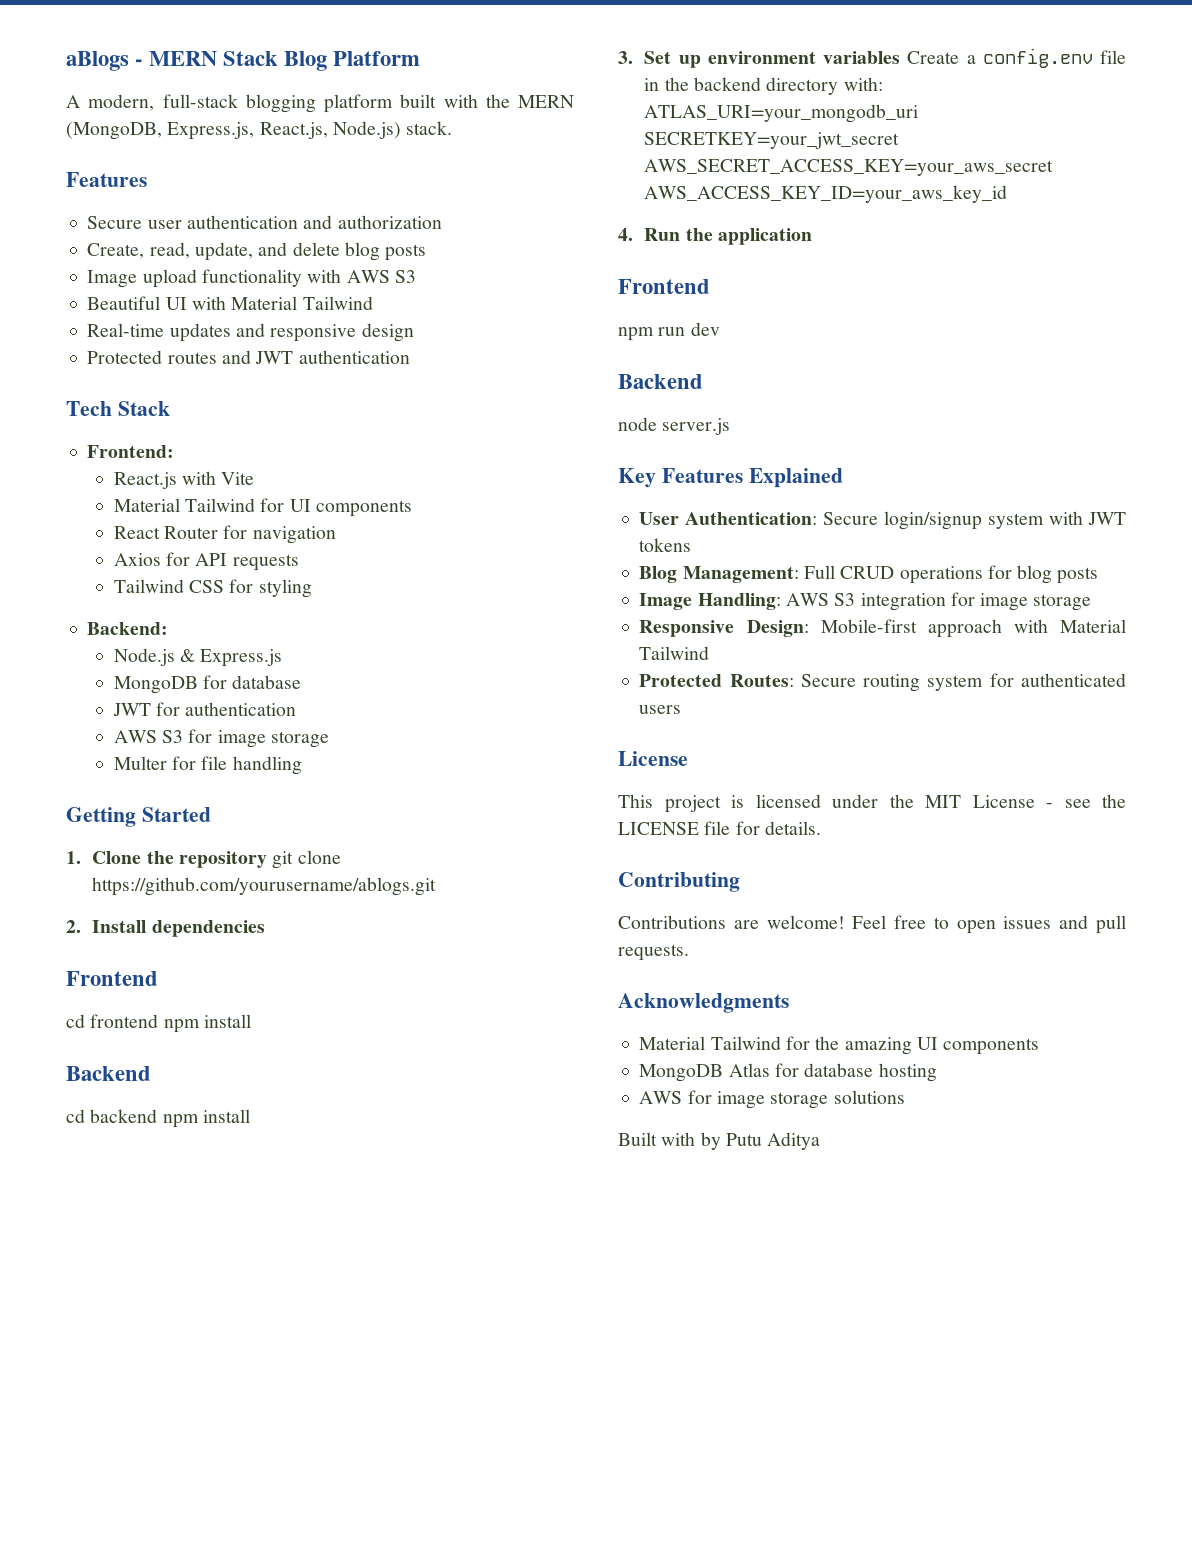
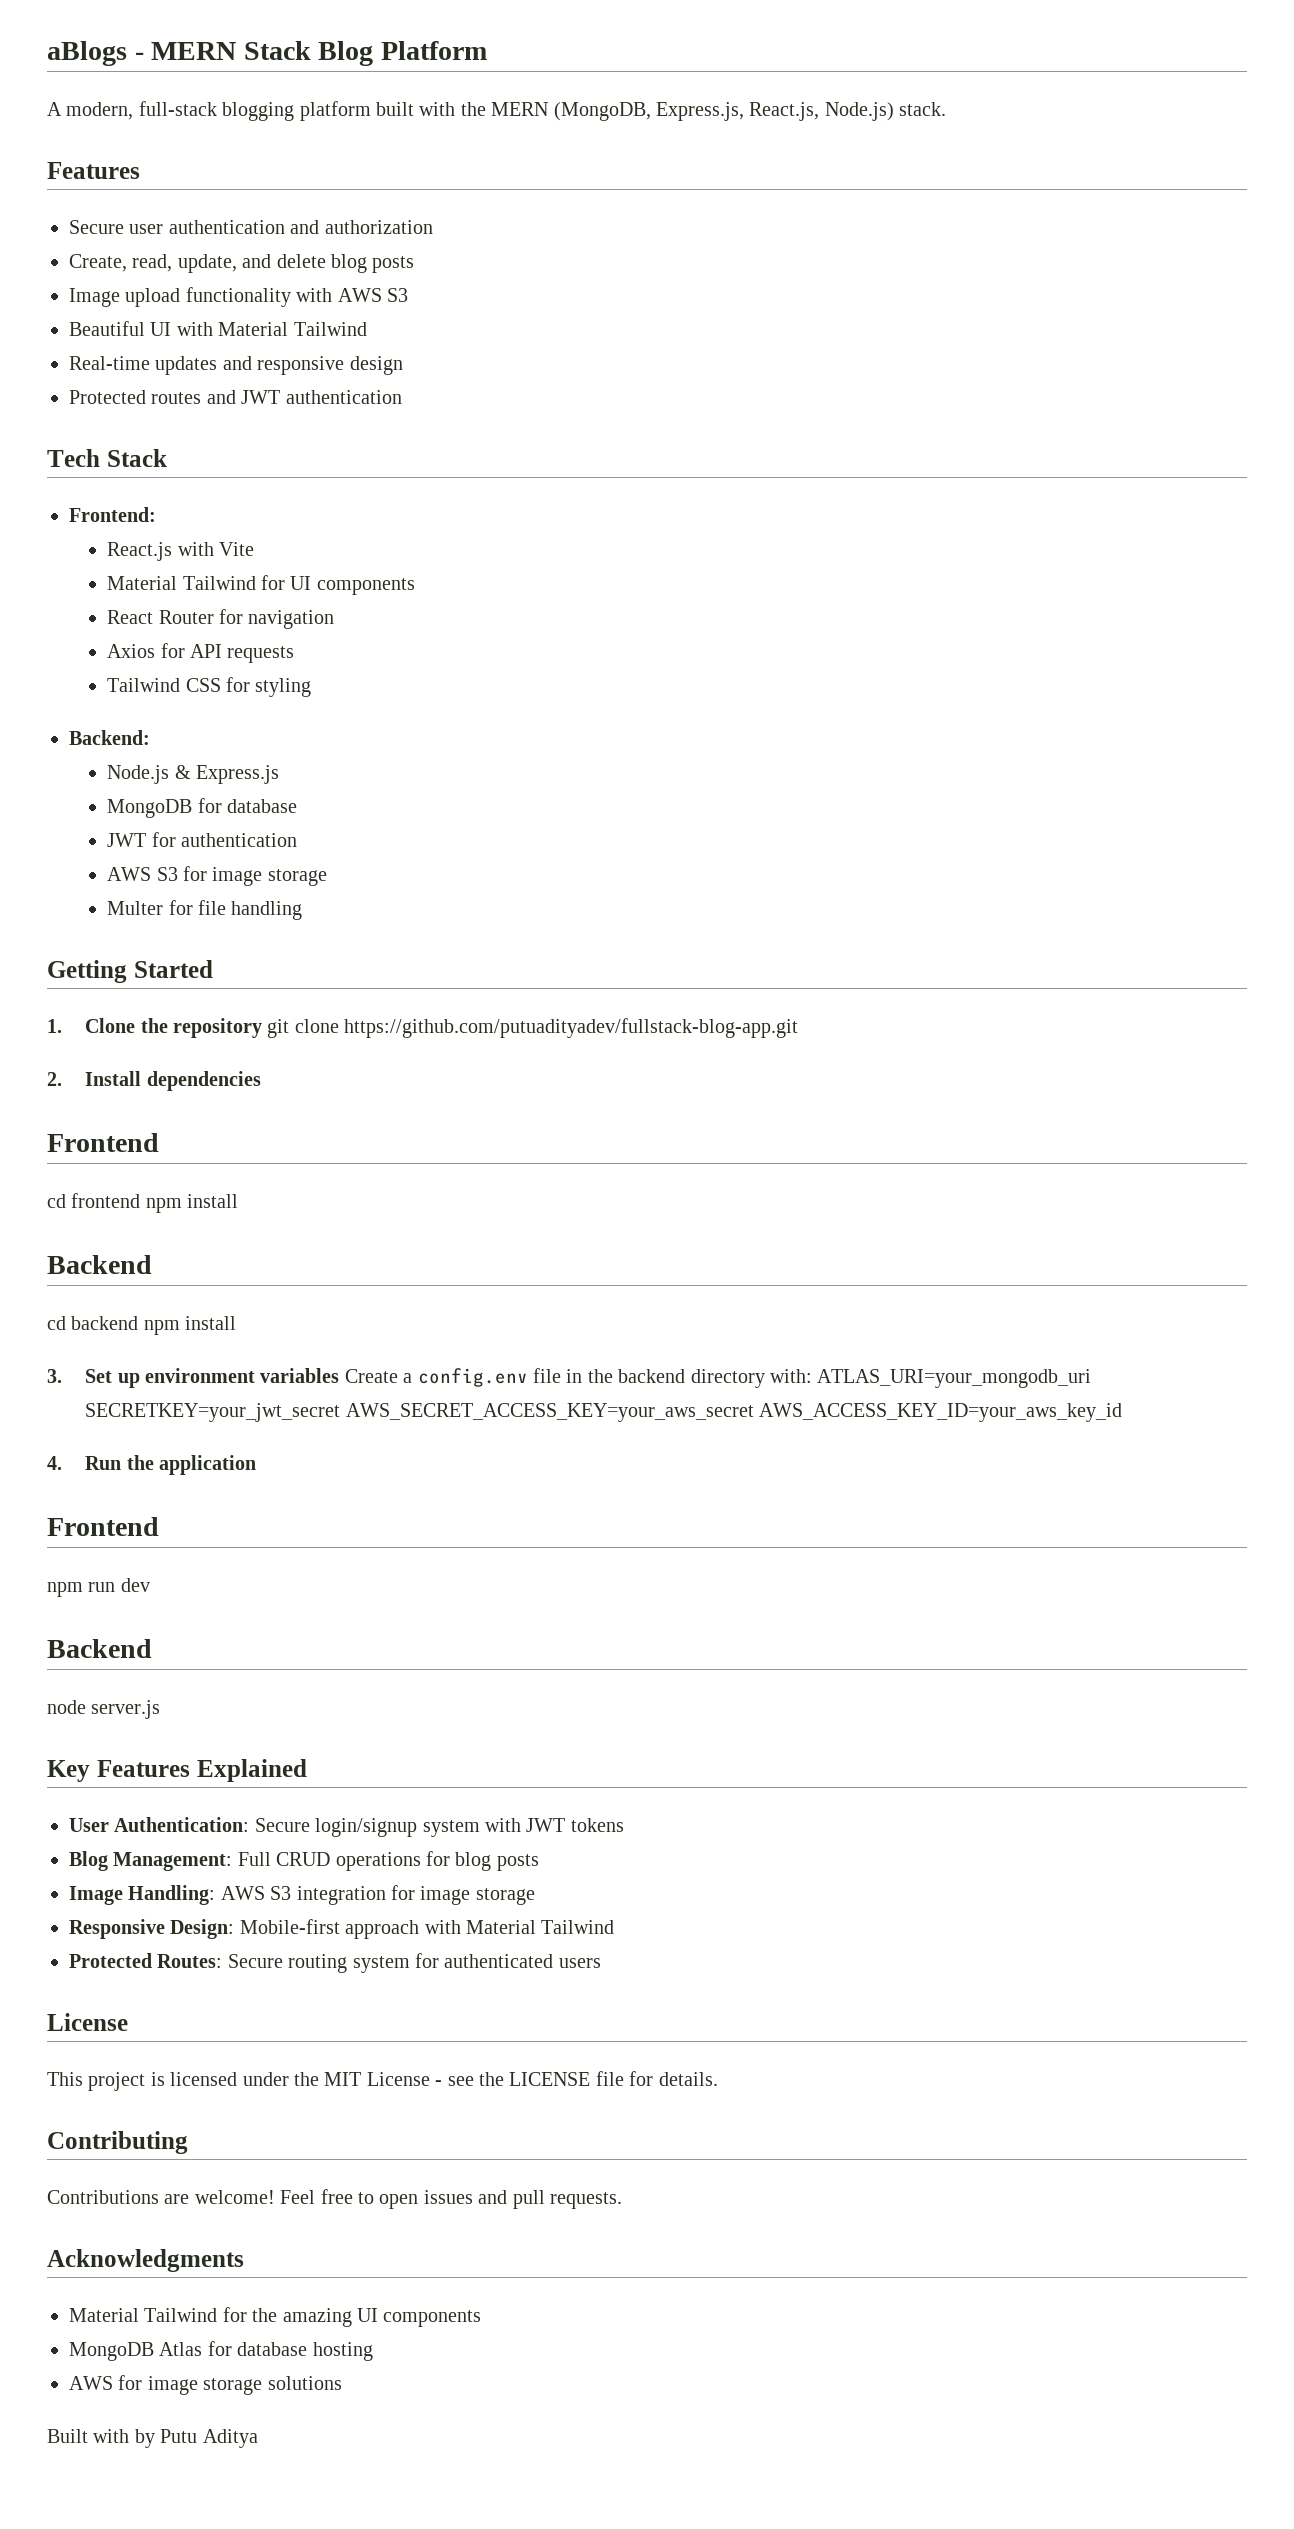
[92,877,437,896] https://github.com/yourusername/ablogs.git -> [344,1018,799,1038] https://github.com/putuadityadev/fullstack-blog-app.git

